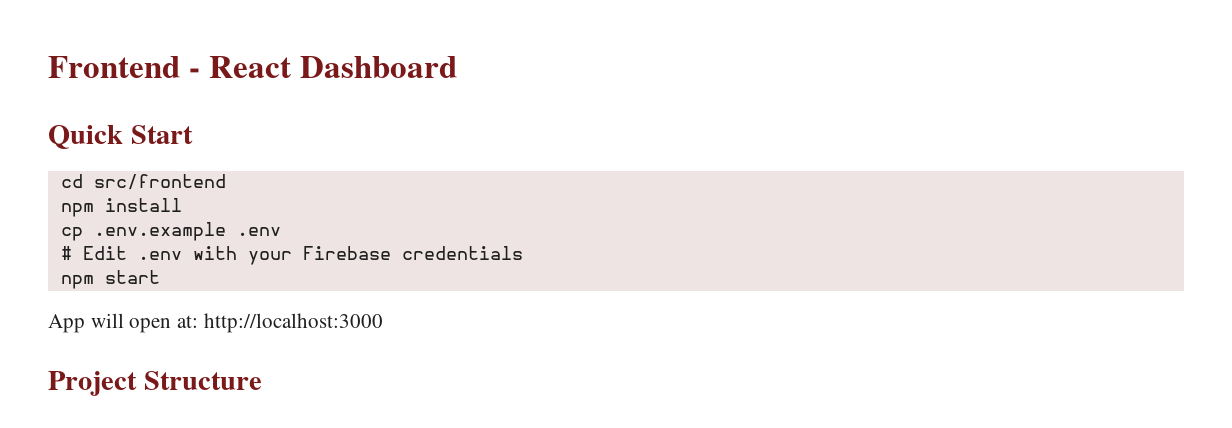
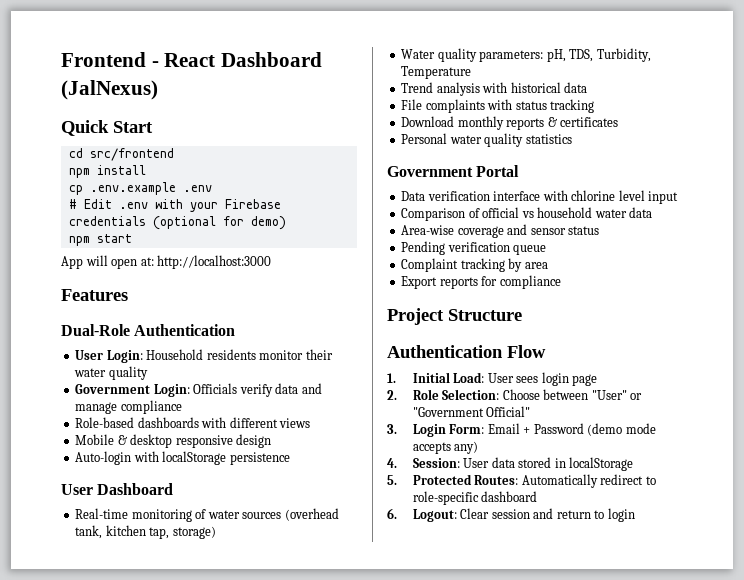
(457, 67) none -> [61,80,158,100] (JalNexus)
(523, 253) none -> [152,216,286,230] (optional for demo)
[48,371,262,396] Project Structure -> [61,289,128,301] [61,324,236,336] [75,349,333,363] [74,366,148,380] [75,383,322,397] [75,400,182,414] [75,417,311,428] [75,434,272,448] [75,451,290,465] [61,483,174,495] [75,508,339,522] [75,525,216,539] [401,48,651,62] [401,66,472,79] [401,82,588,96] [401,99,595,113] [401,116,619,130] [401,133,572,147] [387,165,520,177] [401,190,679,204] [401,207,653,221] [401,224,600,238] [401,241,547,255] [401,258,548,272] [401,275,561,289] [387,308,522,325] [387,345,546,358] [387,372,598,386] [387,389,643,400] [412,406,531,417] [387,423,656,437] [412,441,479,454] [387,457,634,471] [387,474,656,488] [412,491,538,505] [387,508,635,522] Features // Dual-Role Authentication // User Login: Household residents monitor their water quality // Government Login: Officials verify data and manage compliance // Role-based dashboards with different views // Mobile & desktop responsive design // Auto-login with localStorage persistence // User Dashboard // Real-time monitoring of water sources (overhead tank, kitchen tap, storage) // Water quality parameters: pH, TDS, Turbidity, Temperature // Trend analysis with historical data // File complaints with status tracking // Download monthly reports & certificates // Personal water quality statistics // Government Portal // Data verification interface with chlorine level input // Comparison of official vs household water data // Area-wise coverage and sensor status // Pending verification queue // Complaint tracking by area // Export reports for compliance // Project Structure // Authentication Flow // 1. Initial Load: User sees login page // 2. Role Selection: Choose between "User" or "Government Official" // 3. Login Form: Email + Password (demo mode accepts any) // 4. Session: User data stored in localStorage // 5. Protected Routes: Automatically redirect to role-specific dashboard // 6. Logout: Clear session and return to login

